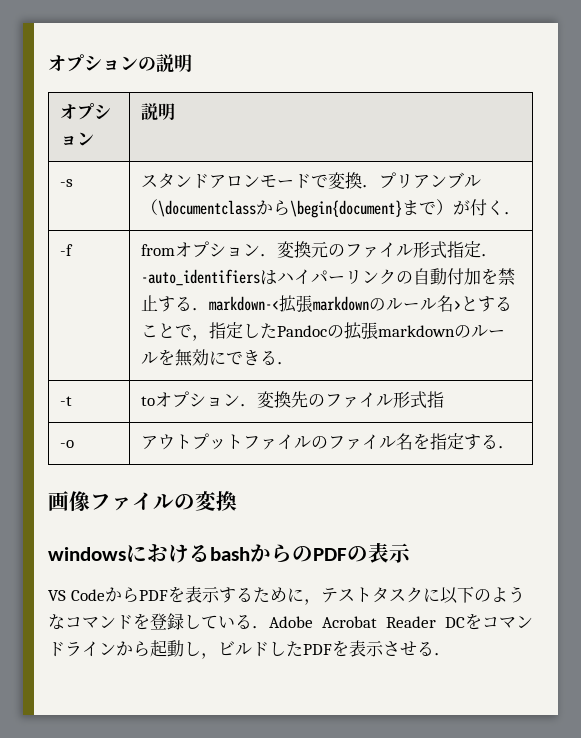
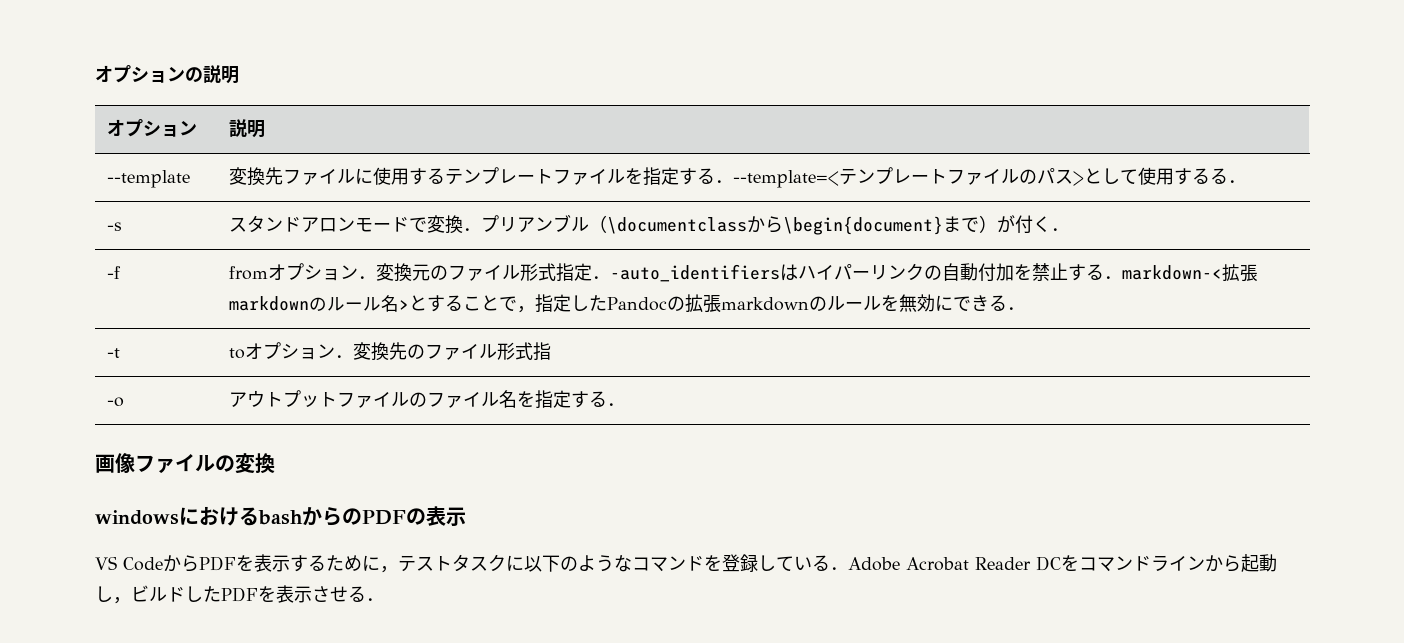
(175, 111) none -> [107,170,191,188] [229,167,1247,188] // --template | 変換先ファイルに使用するテンプレートファイルを指定する．--template=<テンプレートファイルのパス>として使用するる．

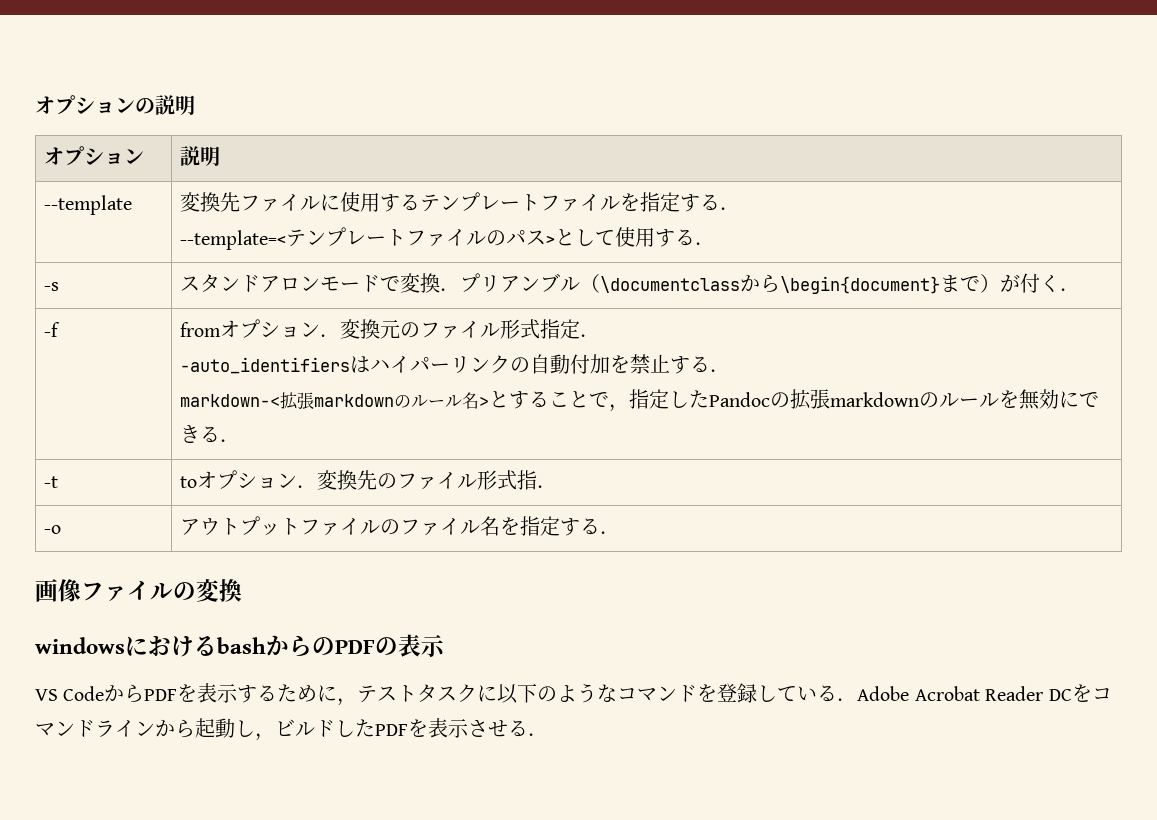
(734, 181) none -> (741, 208) //
[1210,168,1229,184] る -> (696, 237) none
(611, 277) none -> (601, 335) //
(1123, 277) none -> (731, 370) //
(552, 351) none -> [537,485,558,488] ．

